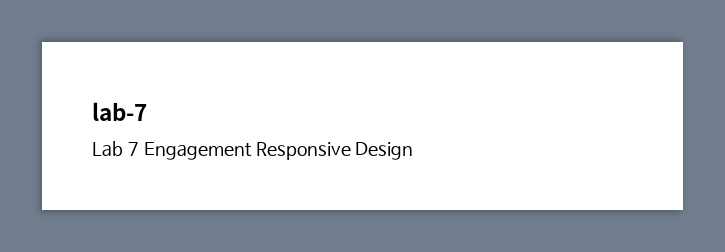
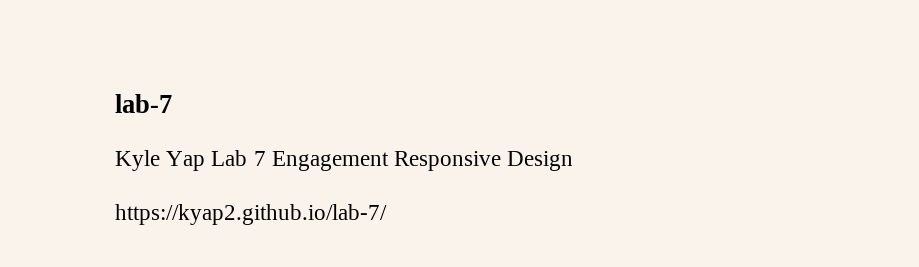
(147, 111) none -> [115,150,206,171] Kyle Yap
(414, 151) none -> [115,204,387,225] // https://kyap2.github.io/lab-7/

